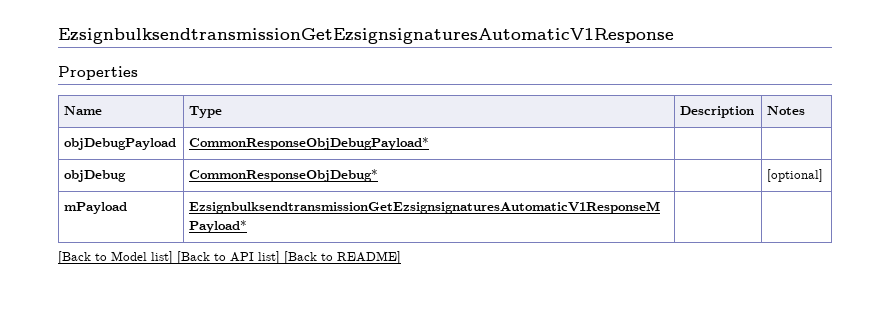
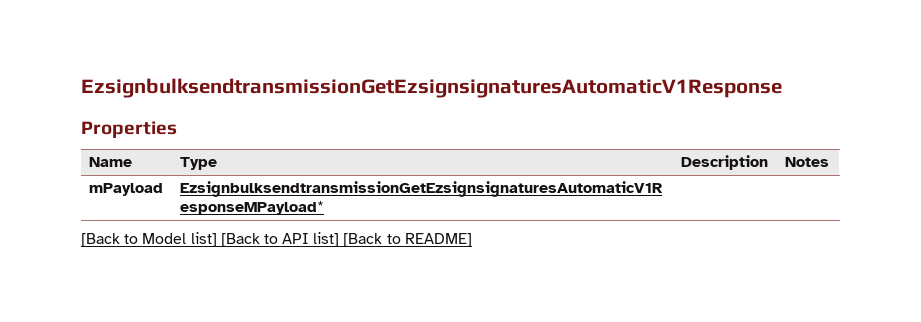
[64,138,177,150] [189,137,430,150] [64,170,127,182] [189,169,379,182] [767,169,824,182] // objDebugPayload | CommonResponseObjDebugPayload* | | // objDebug | CommonResponseObjDebug* | | [optional] -> (830, 162) none

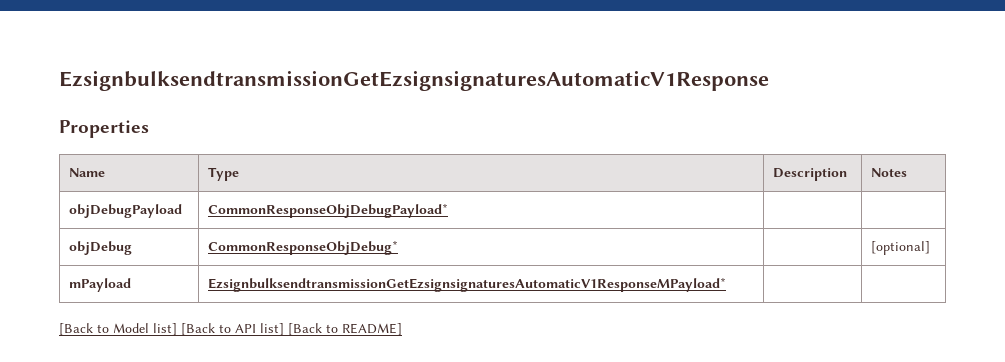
(830, 162) none -> [68,204,182,218] [207,203,448,218] [68,241,132,255] [207,240,398,255] [870,241,930,255] // objDebugPayload | CommonResponseObjDebugPayload* | | // objDebug | CommonResponseObjDebug* | | [optional]

